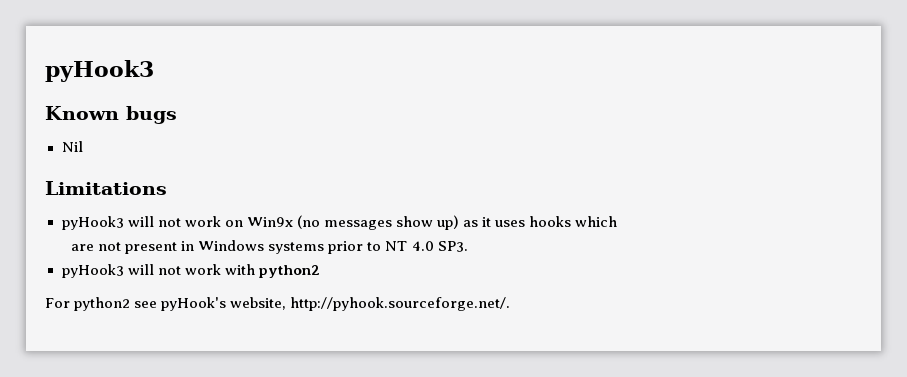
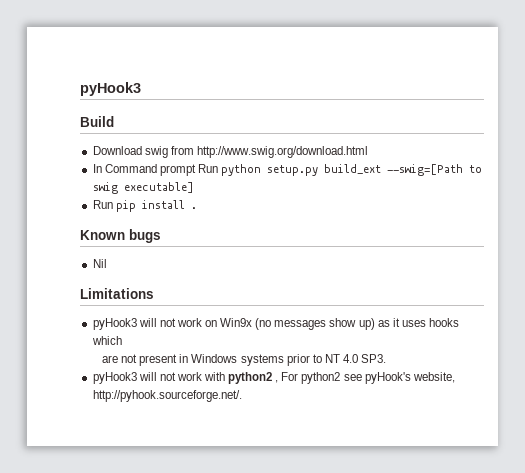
[45,60,154,82] pyHook3 -> [80,82,141,96] [80,116,114,127] [92,146,368,158] [92,164,483,176] [92,182,194,194] [92,200,197,212] pyHook3 // Build // Download swig from http://www.swig.org/download.html // In Command prompt Run python setup.py build_ext --swig=[Path to swig executable] // Run pip install .
(320, 271) // -> [275,380,279,383] ,

